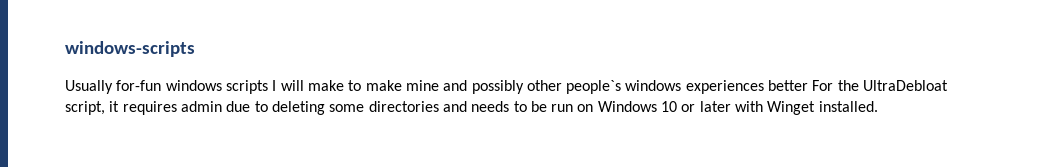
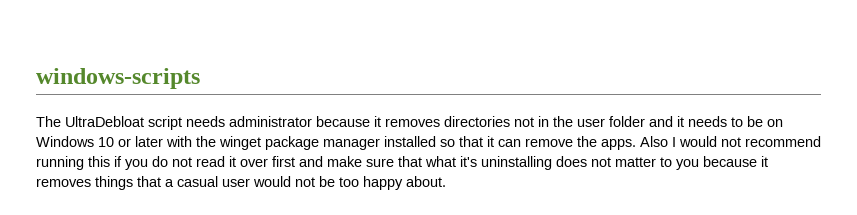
[65,80,949,94] [65,101,467,115] Usually for-fun windows scripts I will make to make mine and possibly other people`s windows experiences better For the UltraDebloat script, it requires admin due to deleting some directories and -> [36,116,684,130] The UltraDebloat script needs administrator because it removes directories not in the user folder and it
[551,104,574,112] run -> (763, 121) none
[767,101,878,115] Winget installed. -> [196,136,821,150] [36,156,768,170] [36,176,446,190] the winget package manager installed so that it can remove the apps. Also I would not recommend running this if you do not read it over first and make sure that what it's uninstalling does not matter to you because it removes things that a casual user would not be too happy about.

